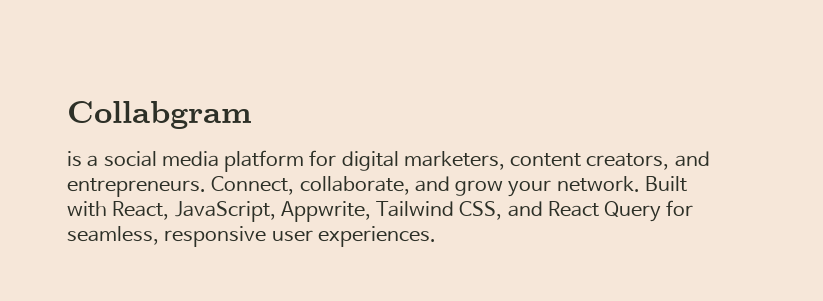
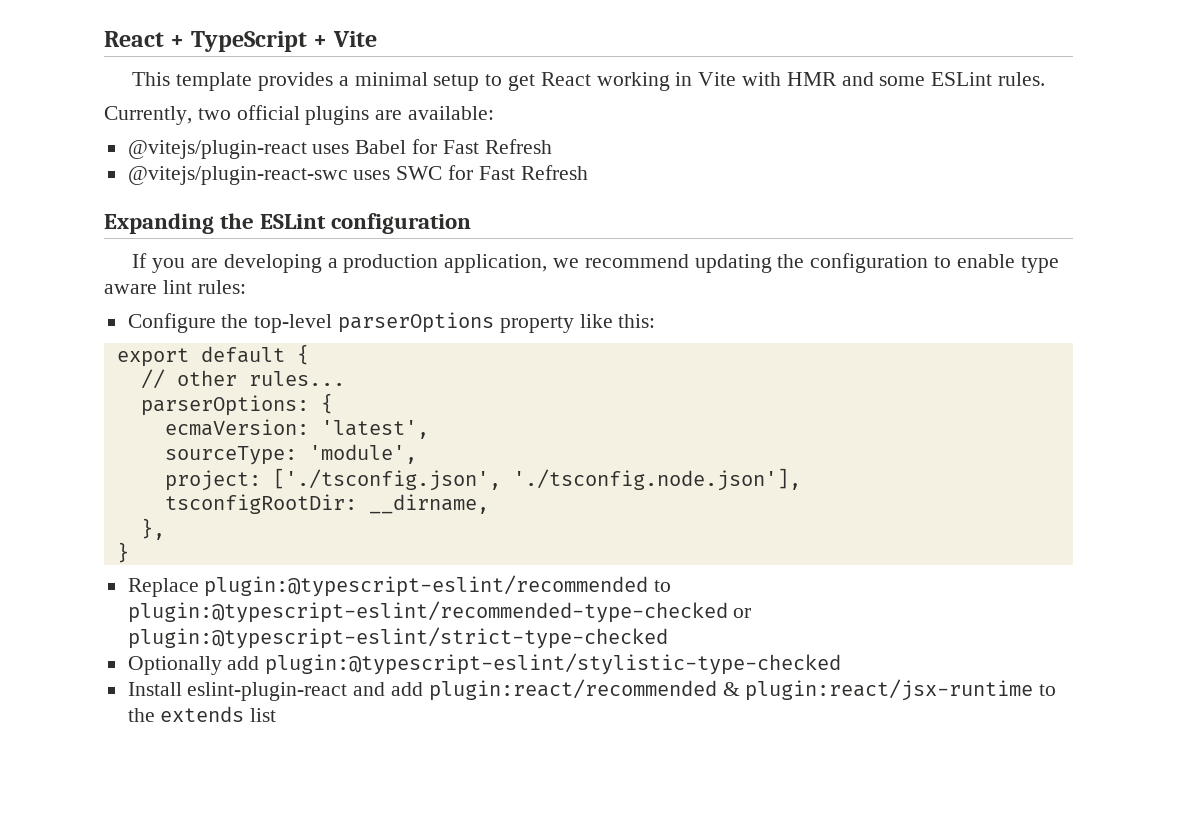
[67,101,252,129] [67,150,710,172] [67,176,687,197] [67,200,694,222] [67,226,436,247] Collabgram // is a social media platform for digital marketers, content creators, and entrepreneurs. Connect, collaborate, and grow your network. Built with React, JavaScript, Appwrite, Tailwind CSS, and React Query for seamless, responsive user experiences. -> [104,31,377,52] [132,72,1046,91] [104,105,495,125] [127,139,552,159] [127,165,588,185] [104,213,472,234] [132,253,1059,273] [104,280,246,294] [127,312,656,333] [116,344,309,367] [140,369,345,389] [140,393,333,416] [164,419,429,439] [164,444,417,465] [164,468,801,491] [164,494,489,514] [140,518,165,540] [116,542,129,563] [127,575,672,597] [127,601,752,623] [127,627,668,649] [127,653,842,675] [127,679,1057,701] [127,706,277,722] React + TypeScript + Vite // This template provides a minimal setup to get React working in Vite with HMR and some ESLint rules. // Currently, two official plugins are available: // @vitejs/plugin-react uses Babel for Fast Refresh // @vitejs/plugin-react-swc uses SWC for Fast Refresh // Expanding the ESLint configuration // If you are developing a production application, we recommend updating the configuration to enable type aware lint rules: // Configure the top-level parserOptions property like this: // export default { // // other rules... // parserOptions: { // ecmaVersion: 'latest', // sourceType: 'module', // project: ['./tsconfig.json', './tsconfig.node.json'], // tsconfigRootDir: __dirname, // }, // } // Replace plugin:@typescript-eslint/recommended to plugin:@typescript-eslint/recommended-type-checked or plugin:@typescript-eslint/strict-type-checked // Optionally add plugin:@typescript-eslint/stylistic-type-checked // Install eslint-plugin-react and add plugin:react/recommended & plugin:react/jsx-runtime to the extends list

